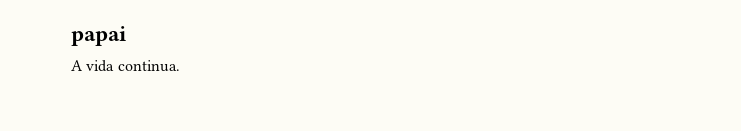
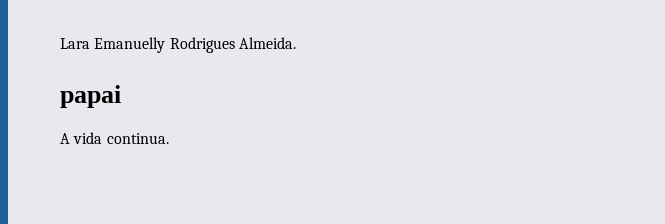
(71, 36) none -> [60,37,296,53] Lara Emanuelly Rodrigues Almeida. //

